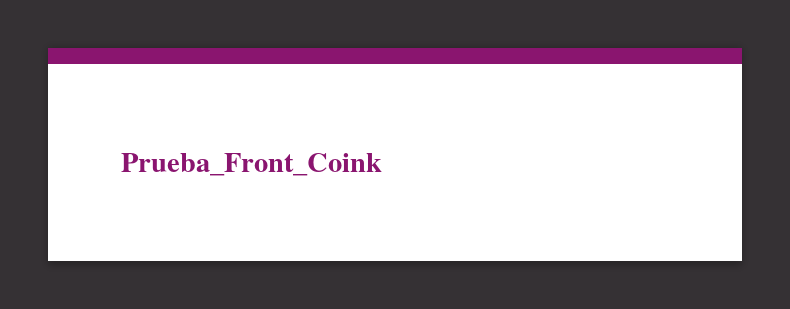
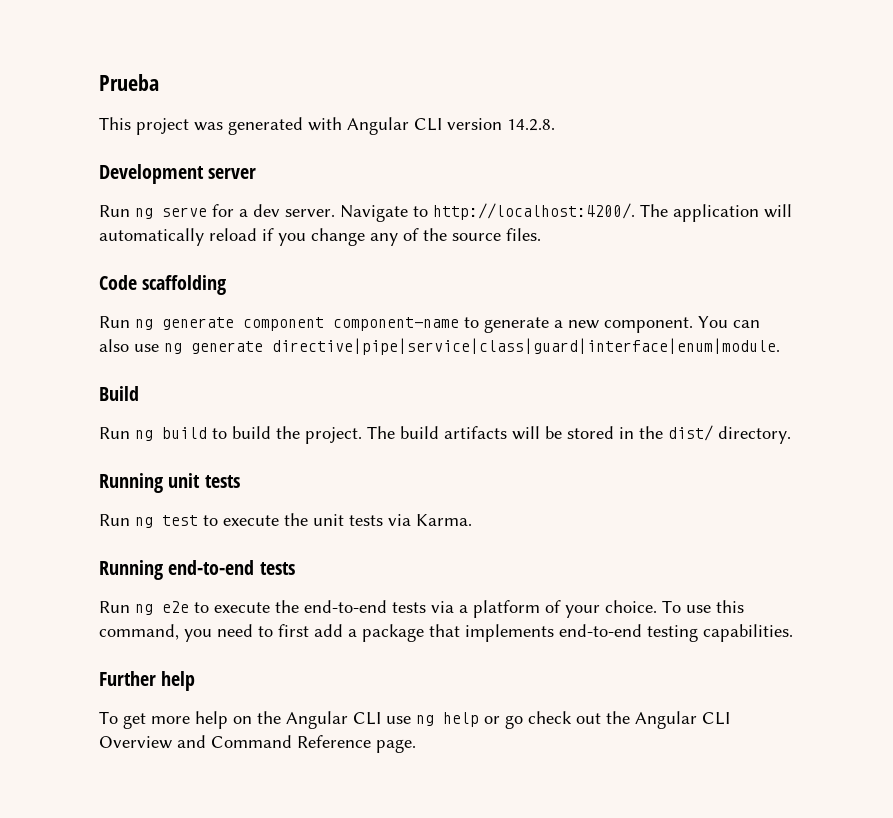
[121,153,382,176] Prueba_Front_Coink -> [99,74,159,91] [99,117,555,135] [99,164,257,184] [99,203,792,222] [99,228,541,246] [99,275,227,295] [99,316,760,333] [99,338,780,355] [99,386,139,401] [99,425,791,444] [99,473,240,493] [99,513,472,528] [99,560,295,580] [99,600,744,618] [99,624,793,642] [99,671,196,691] [99,711,730,729] [99,735,416,753] Prueba // This project was generated with Angular CLI version 14.2.8. // Development server // Run ng serve for a dev server. Navigate to http://localhost:4200/. The application will automatically reload if you change any of the source files. // Code scaffolding // Run ng generate component component-name to generate a new component. You can also use ng generate directive|pipe|service|class|guard|interface|enum|module. // Build // Run ng build to build the project. The build artifacts will be stored in the dist/ directory. // Running unit tests // Run ng test to execute the unit tests via Karma. // Running end-to-end tests // Run ng e2e to execute the end-to-end tests via a platform of your choice. To use this command, you need to first add a package that implements end-to-end testing capabilities. // Further help // To get more help on the Angular CLI use ng help or go check out the Angular CLI Overview and Command Reference page.

